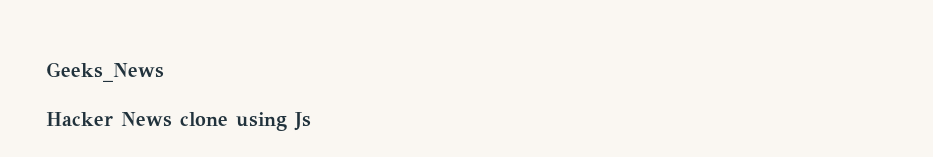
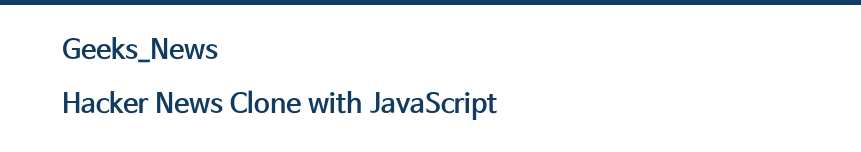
[180,112,311,131] clone using Js -> [230,90,497,120] Clone with JavaScript

